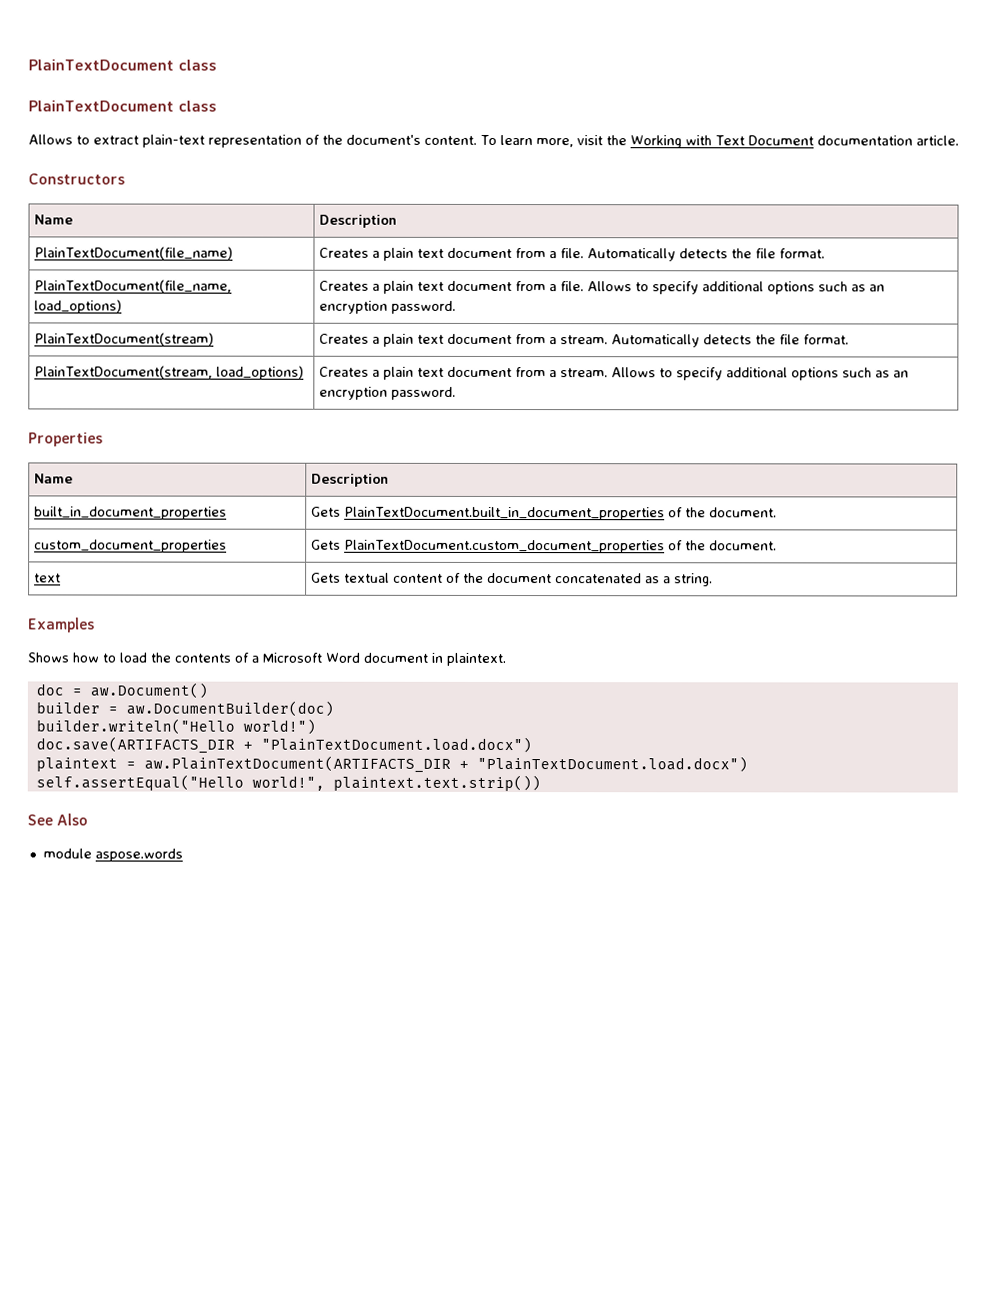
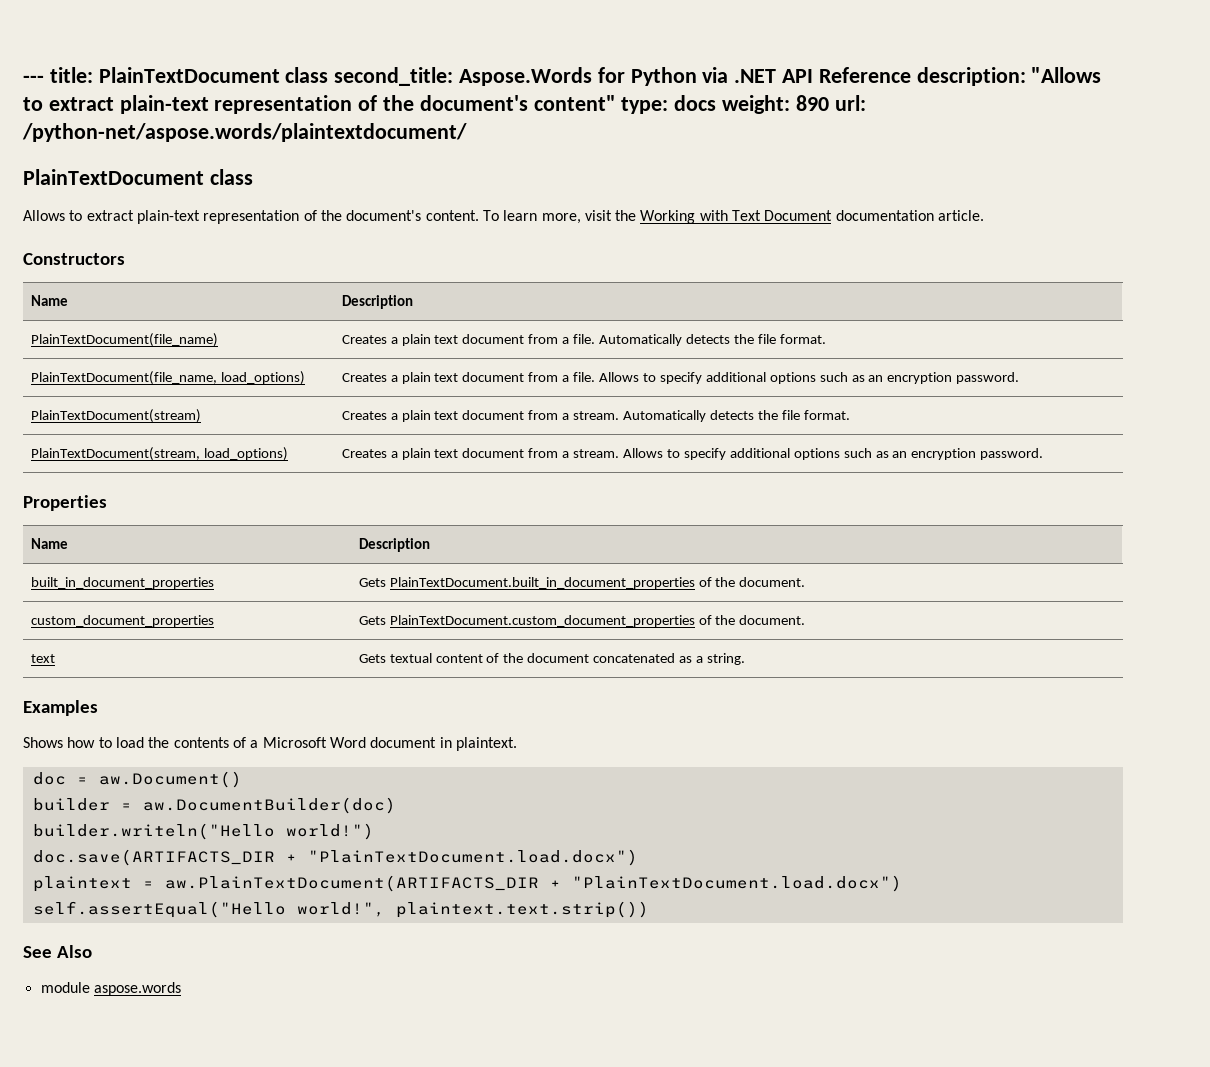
[28,59,217,71] PlainTextDocument class -> [23,67,1102,86] [23,95,866,114] [22,123,467,142] --- title: PlainTextDocument class second_title: Aspose.Words for Python via .NET API Reference description: "Allows to extract plain-text representation of the document's content" type: docs weight: 890 url: /python-net/aspose.words/plaintextdocument/

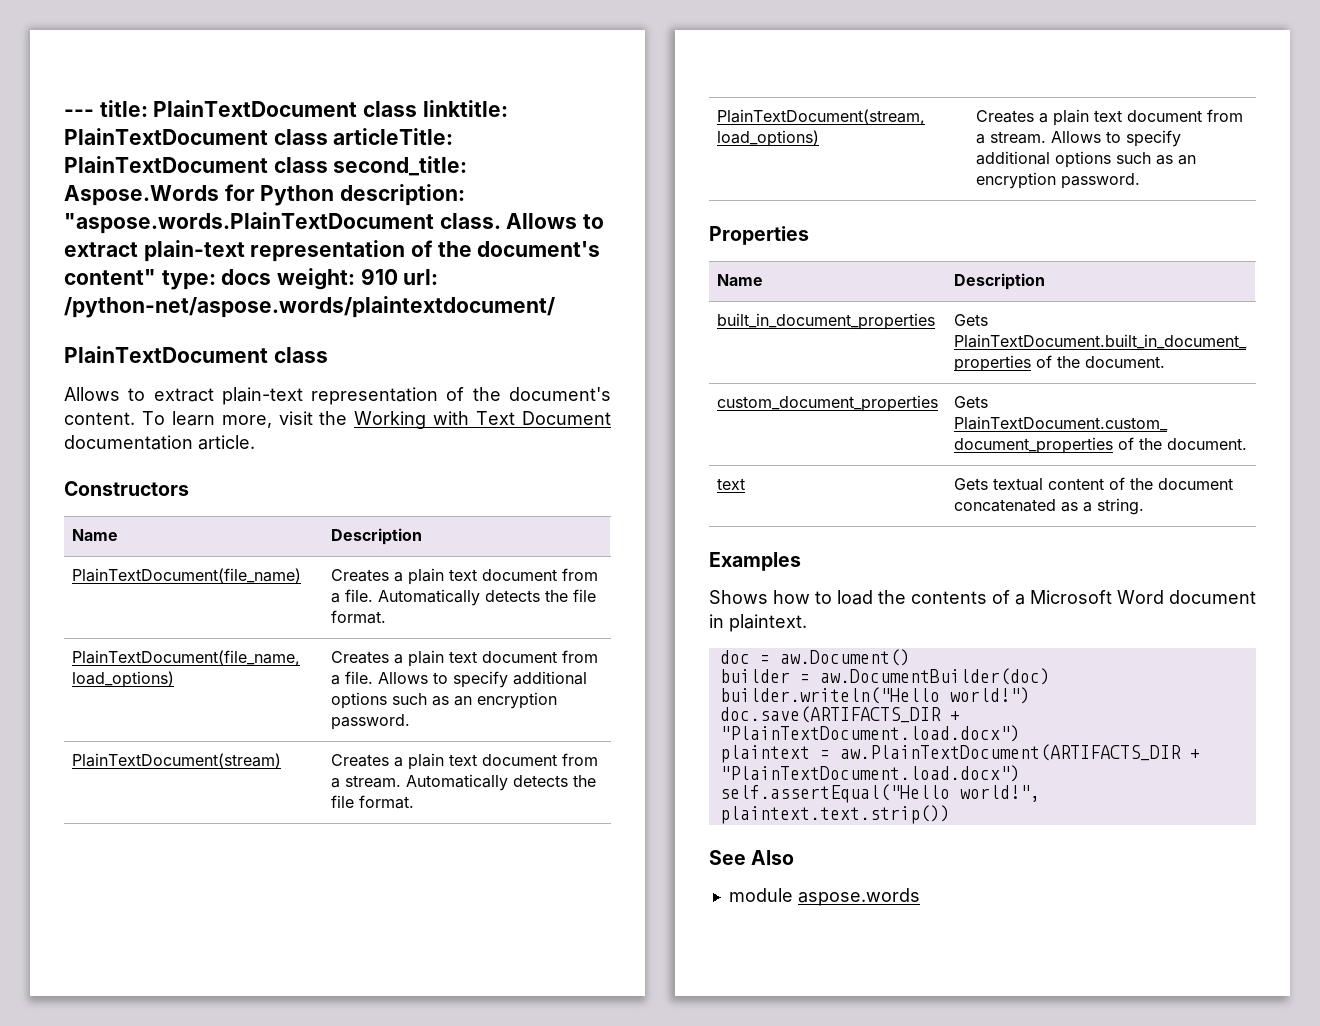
[334,67,1102,86] second_title: Aspose.Words for Python via .NET API Reference description: "Allows -> [422,100,508,117] [64,128,454,145] [64,156,468,176] [64,184,466,206] [64,212,578,234] linktitle: PlainTextDocument class articleTitle: PlainTextDocument class second_title: Aspose.Words for Python description: "aspose.words.PlainTextDocument class. Allows
[795,95,829,111] 890 -> [360,268,398,285] 910

